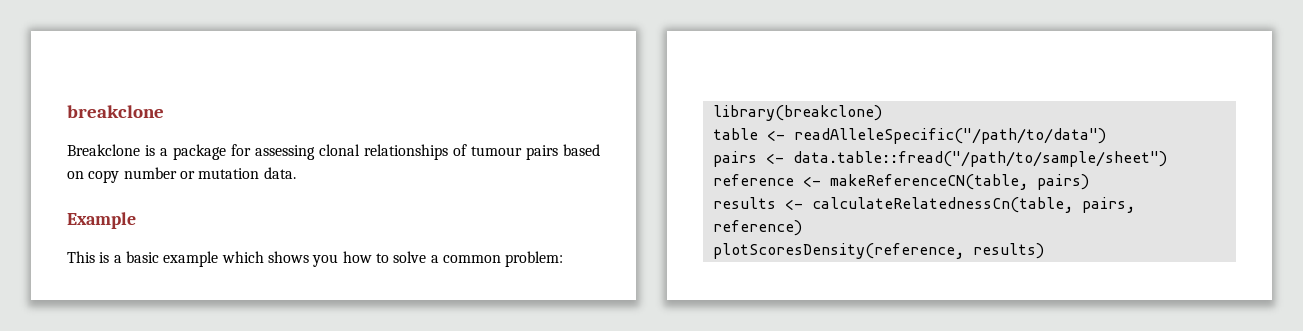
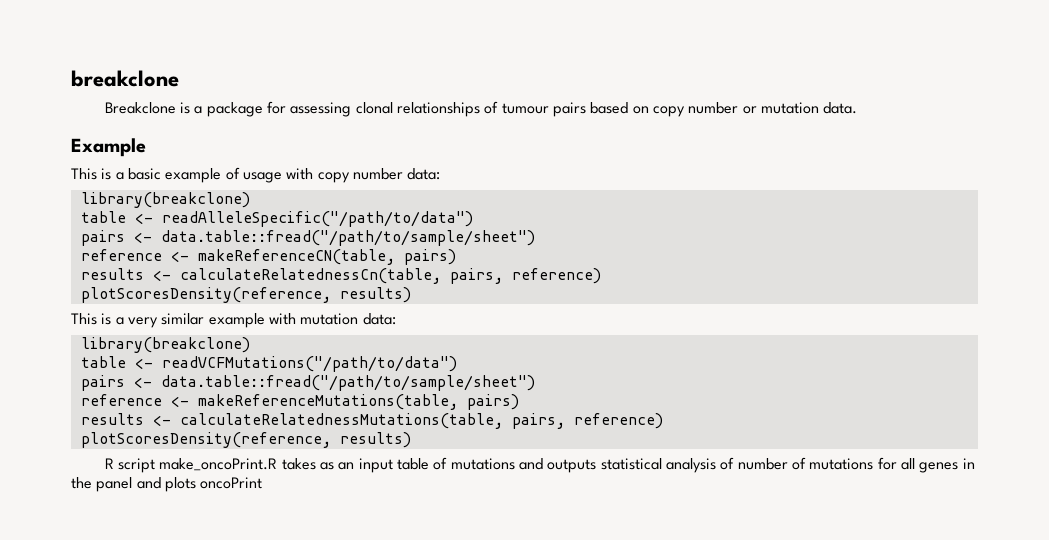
[221,251,564,267] which shows you how to solve a common problem: -> [225,167,441,183] of usage with copy number data:
(1044, 251) none -> [71,313,396,328] [80,337,250,353] [80,356,457,372] [80,375,535,391] [80,394,519,410] [80,413,663,429] [80,432,411,448] [104,457,975,473] [71,477,263,492] // This is a very similar example with mutation data: // library(breakclone) // table <- readVCFMutations("/path/to/data") // pairs <- data.table::fread("/path/to/sample/sheet") // reference <- makeReferenceMutations(table, pairs) // results <- calculateRelatednessMutations(table, pairs, reference) // plotScoresDensity(reference, results) // R script make_oncoPrint.R takes as an input table of mutations and outputs statistical analysis of number of mutations for all genes in the panel and plots oncoPrint

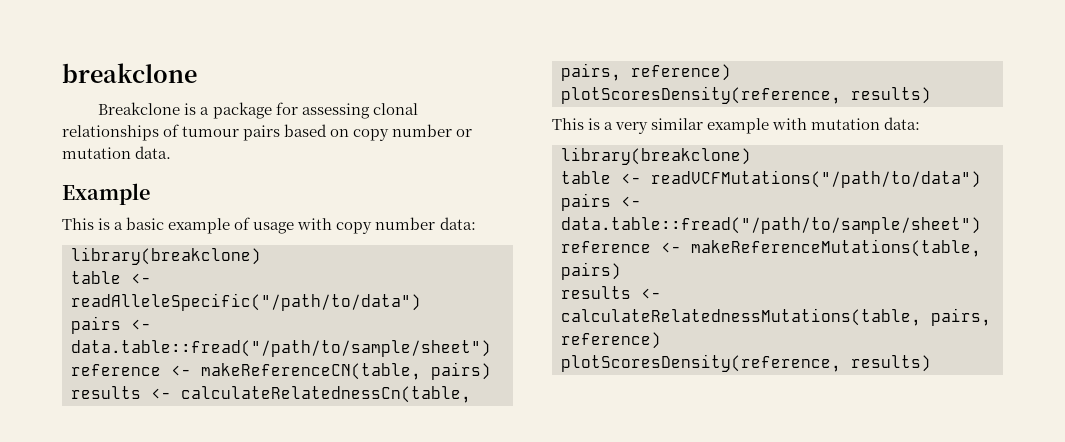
[104,457,975,473] [71,477,263,492] // R script make_oncoPrint.R takes as an input table of mutations and outputs statistical analysis of number of mutations for all genes in the panel and plots oncoPrint -> (931, 363) none

